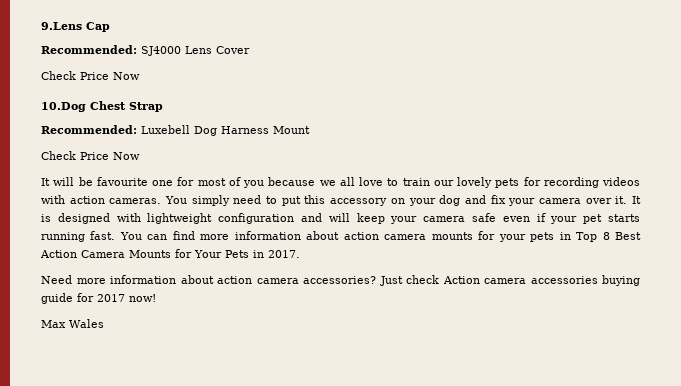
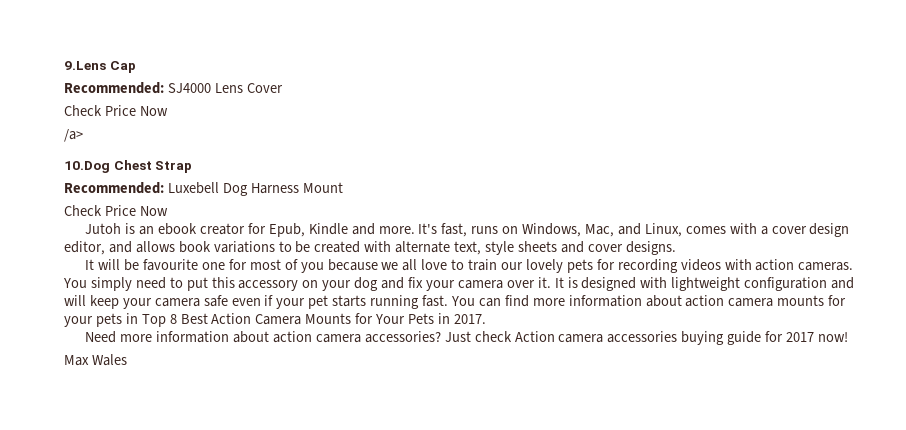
(140, 76) none -> [64,129,83,142] // /a>
(140, 156) none -> [85,223,850,237] [64,241,676,255] // Jutoh is an ebook creator for Epub, Kindle and more. It's fast, runs on Windows, Mac, and Linux, comes with a cover design editor, and allows book variations to be created with alternate text, style sheets and cover designs.

